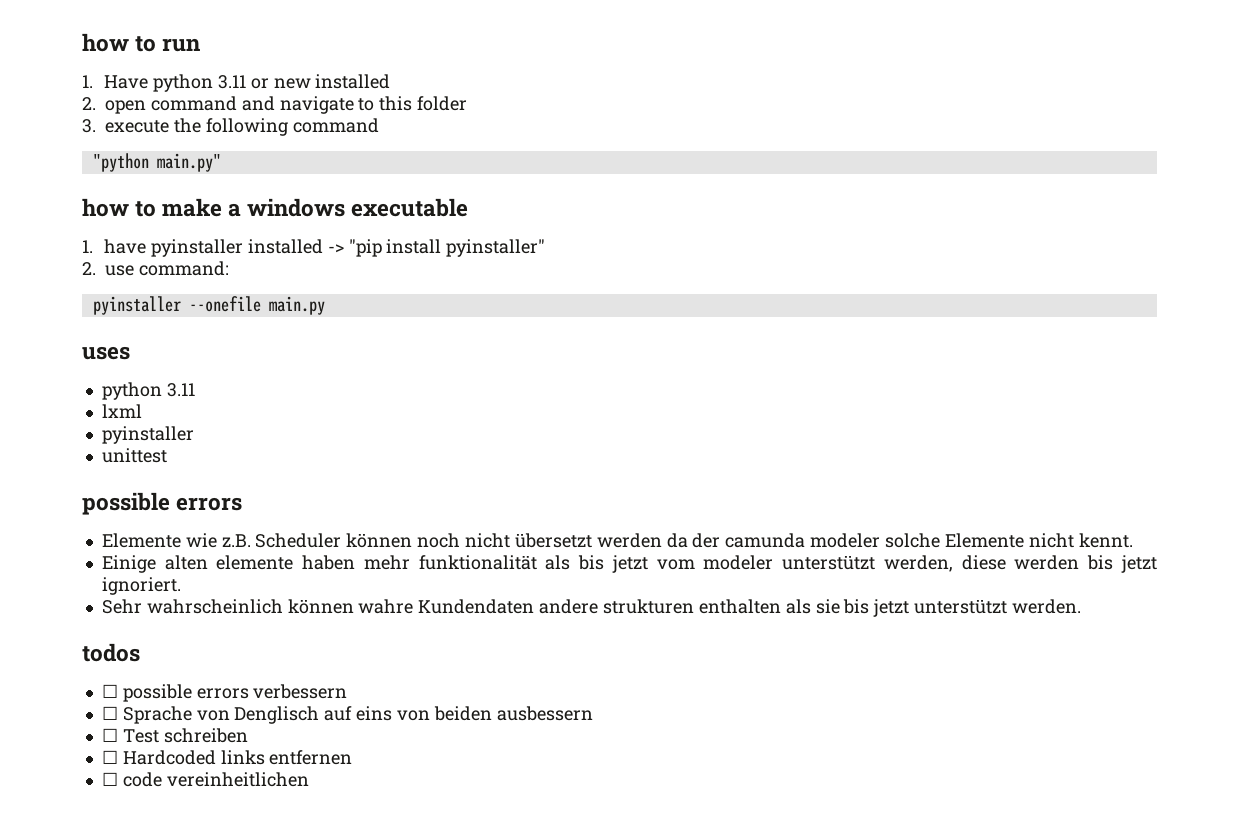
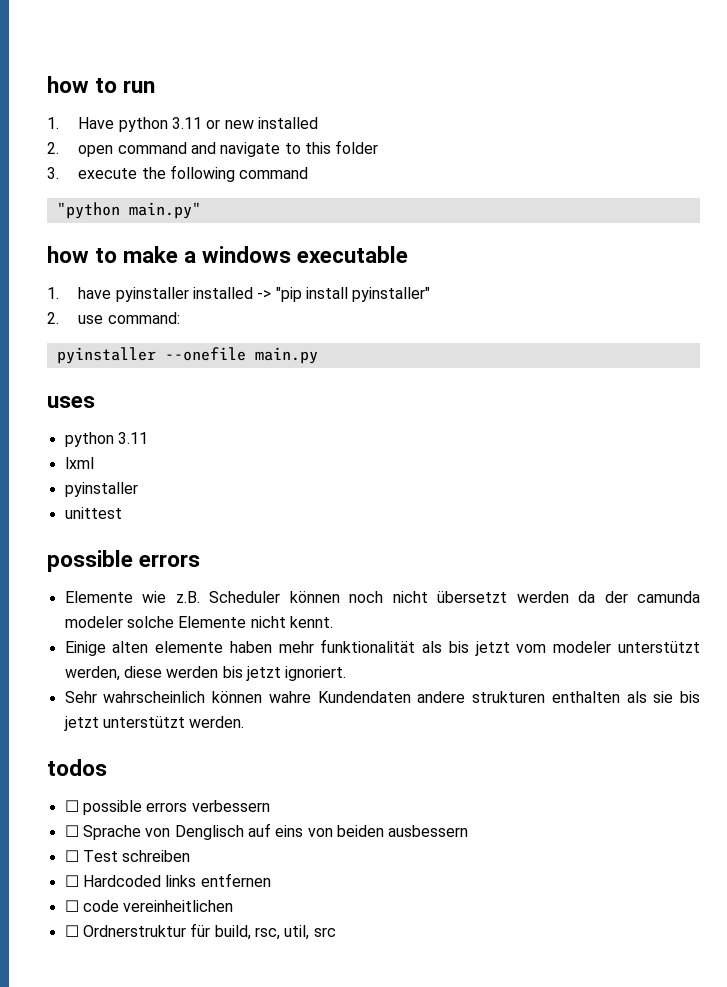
(309, 779) none -> [64,923,336,940] // ☐ Ordnerstruktur für build, rsc, util, src

